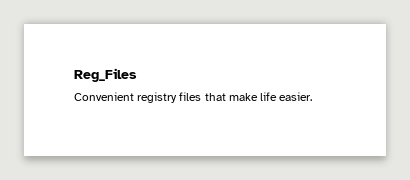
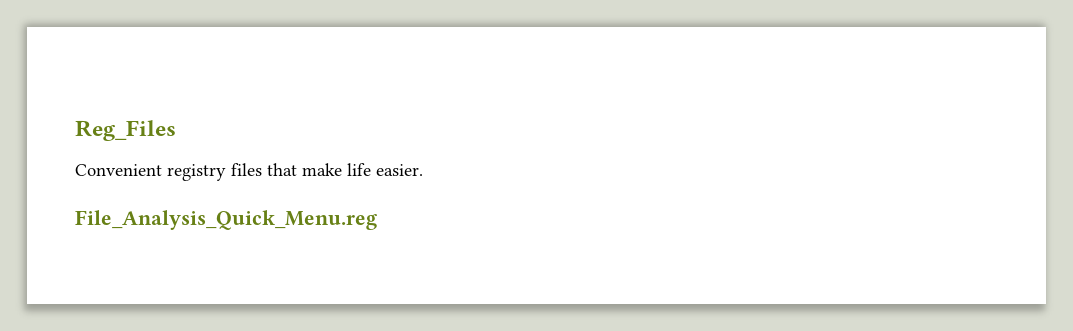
(313, 96) none -> [75,210,377,230] // File_Analysis_Quick_Menu.reg

